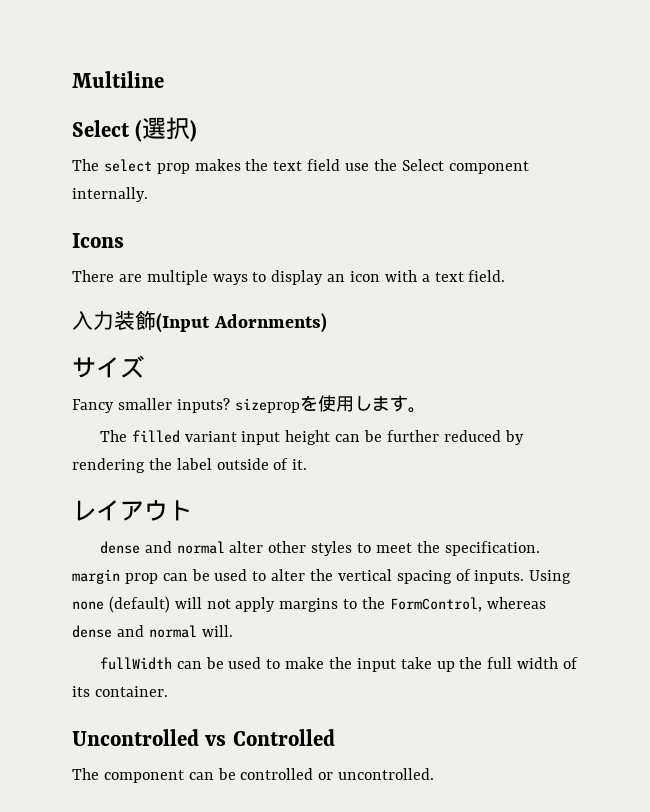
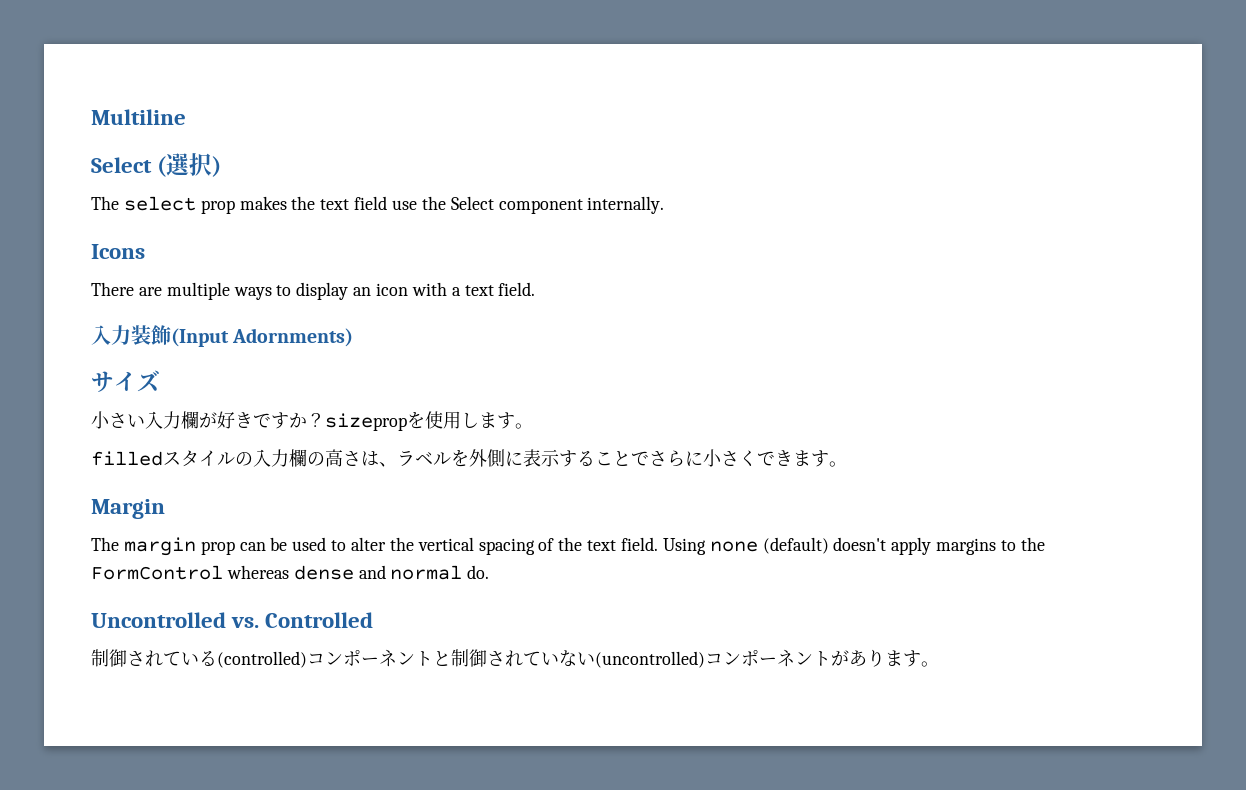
[72,398,230,413] Fancy smaller inputs? -> [91,411,325,429] 小さい入力欄が好きですか？
[99,430,524,445] [72,458,308,473] [72,500,192,521] [99,541,540,556] The filled variant input height can be further reduced by rendering the label outside of it. // レイアウト // dense and normal alter other styles to meet the specification. -> [91,449,847,467] [91,499,165,519] [91,537,119,551] filledスタイルの入力欄の高さは、ラベルを外側に表示することでさらに小さくできます。 // Margin // The
[474,570,525,584] inputs. -> [558,537,659,551] the text field.
[174,597,231,609] will not -> [833,537,887,551] doesn't
[389,597,482,612] FormControl, -> [91,565,223,580] FormControl
[201,625,233,637] [99,657,578,672] [72,686,168,697] will. // fullWidth can be used to make the input take up the full width of its container. -> [467,565,490,579] do.
[205,735,227,746] vs -> [231,617,260,628] vs.
[72,768,435,783] The component can be controlled or uncontrolled. -> [91,649,939,668] 制御されている(controlled)コンポーネントと制御されていない(uncontrolled)コンポーネントがあります。

